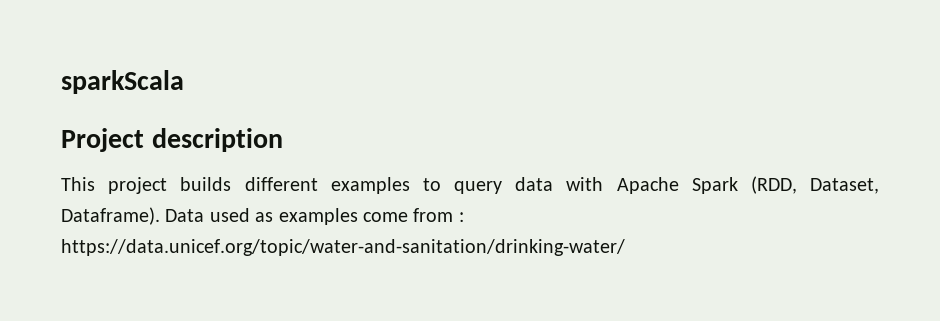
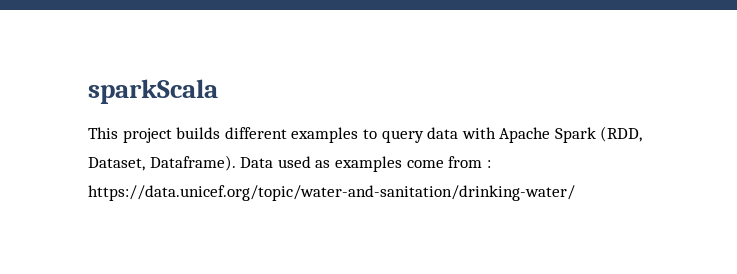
[61,128,283,152] // Project description -> (218, 91) none

